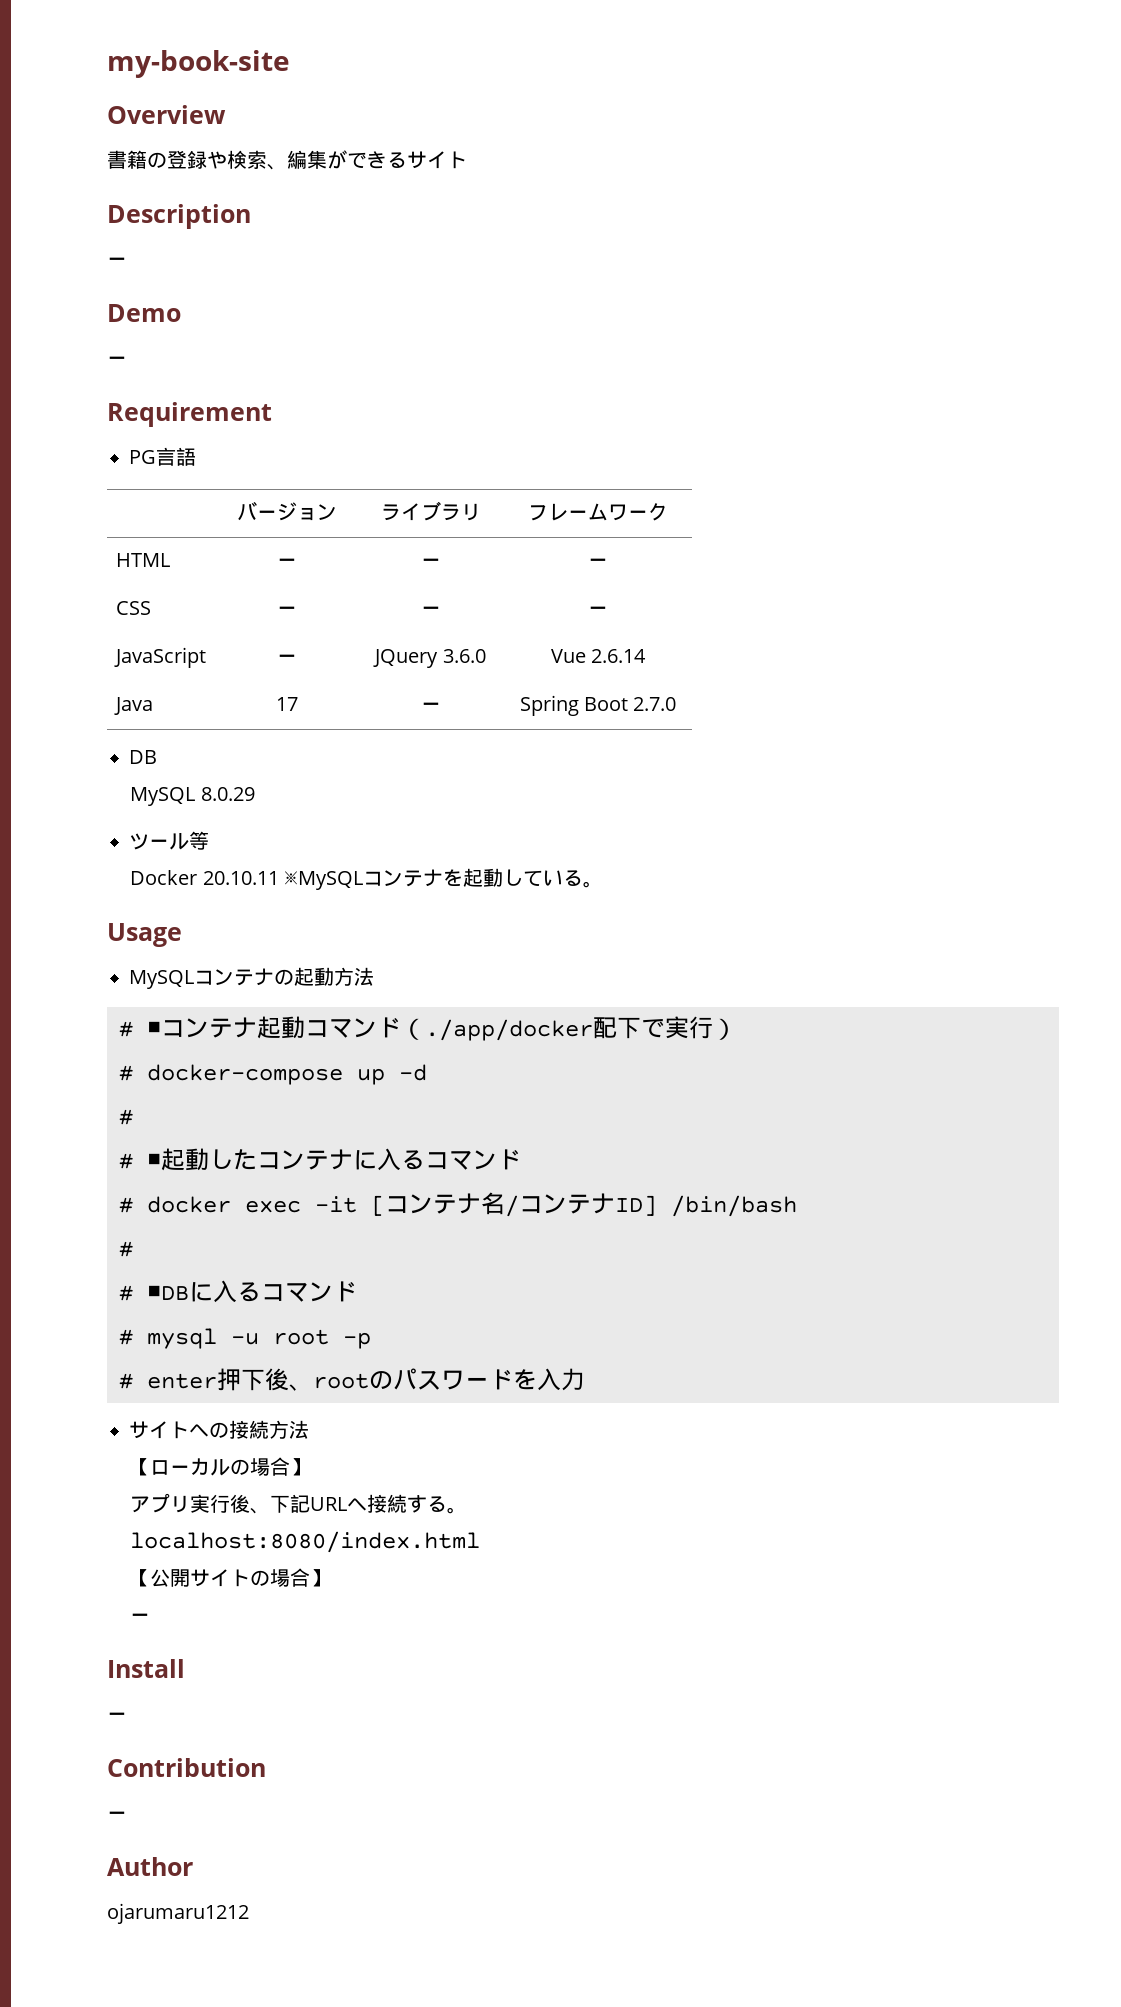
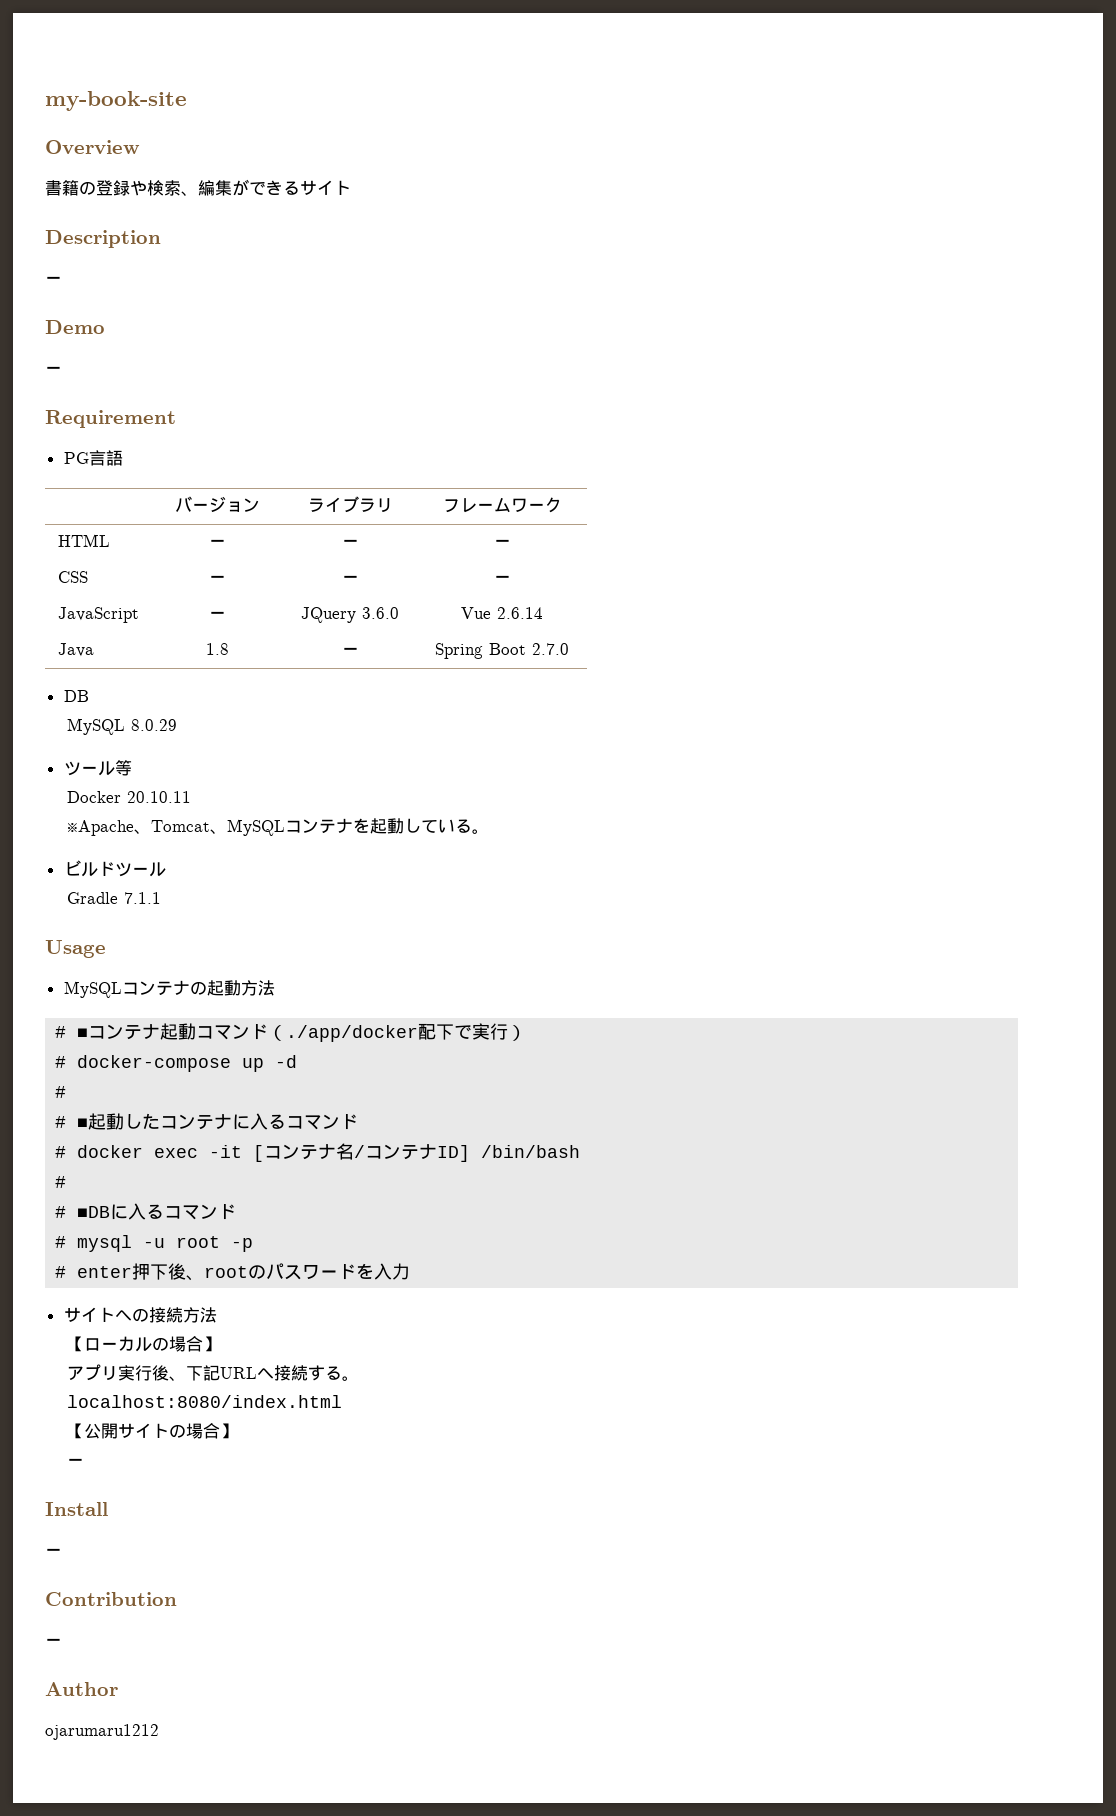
[275,697,298,711] 17 -> [206,643,229,655] 1.8
[284,871,364,890] ※MySQL -> [67,819,286,836] // ※Apache、Tomcat、MySQL
(604, 884) none -> [63,860,166,877] [67,892,162,904] // ビルドツール // Gradle 7.1.1

